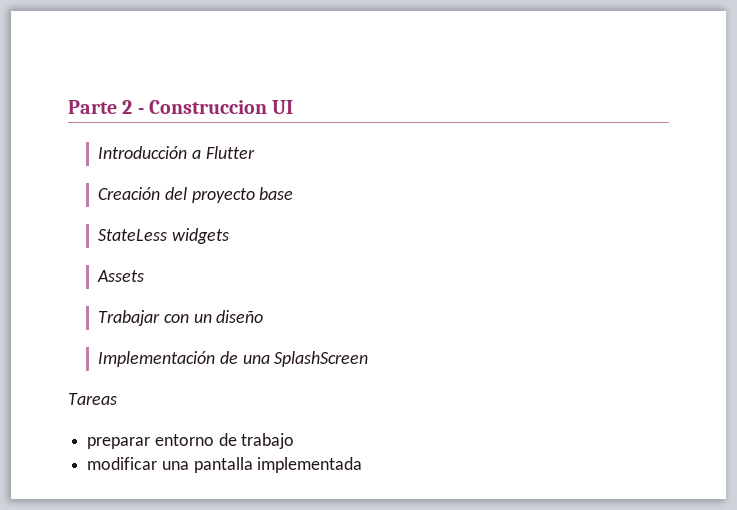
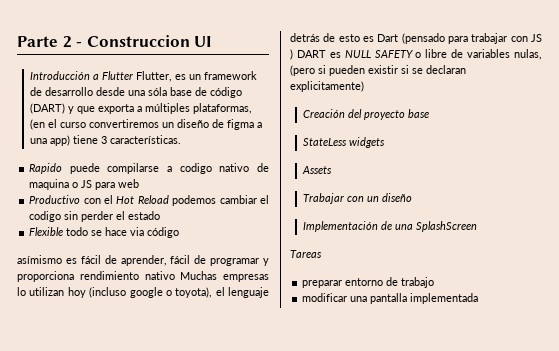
(255, 152) none -> [136,71,258,82] [30,87,243,98] [30,103,253,114] [30,119,263,130] [30,135,182,146] [29,163,269,174] [29,179,140,190] [29,195,269,206] [29,211,161,222] [29,227,180,238] [17,255,269,266] [17,271,269,282] [17,287,269,298] [290,33,542,44] [290,49,542,60] [290,65,466,76] [290,81,364,92] Flutter, es un framework de desarrollo desde una sóla base de código (DART) y que exporta a múltiples plataformas, (en el curso convertiremos un diseño de figma a una app) tiene 3 características. // Rapido puede compilarse a codigo nativo de maquina o JS para web // Productivo con el Hot Reload podemos cambiar el codigo sin perder el estado // Flexible todo se hace via código // asímismo es fácil de aprender, fácil de programar y proporciona rendimiento nativo Muchas empresas lo utilizan hoy (incluso google o toyota), el lenguaje detrás de esto es Dart (pensado para trabajar con JS ) DART es NULL SAFETY o libre de variables nulas, (pero si pueden existir si se declaran explicitamente)

